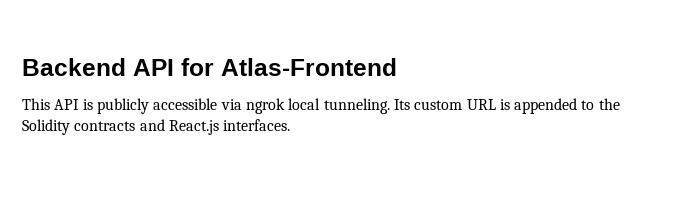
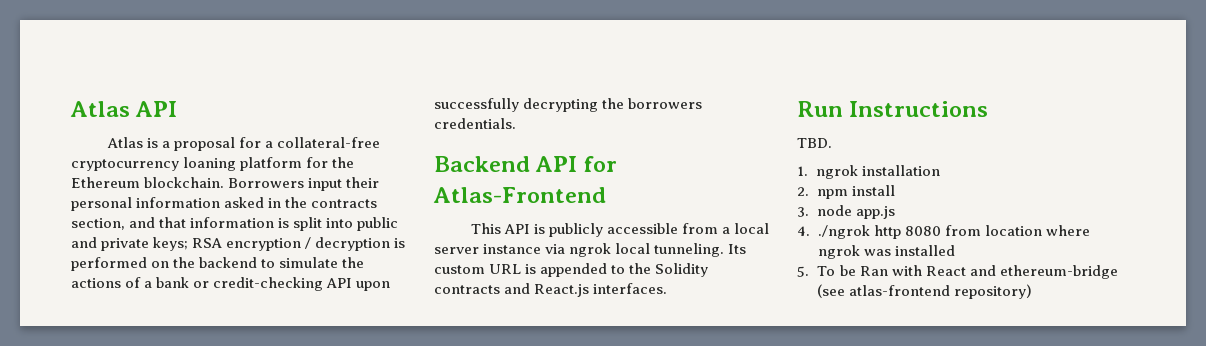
(22, 67) none -> [70,101,178,117] [106,137,381,151] [71,157,355,171] [71,177,380,191] [71,197,378,211] [71,217,399,231] [71,237,406,251] [71,257,365,271] [71,277,391,291] [434,98,703,112] [434,118,516,129] Atlas API // Atlas is a proposal for a collateral-free cryptocurrency loaning platform for the Ethereum blockchain. Borrowers input their personal information asked in the contracts section, and that information is split into public and private keys; RSA encryption / decryption is performed on the backend to simulate the actions of a bank or credit-checking API upon successfully decrypting the borrowers credentials. //
(218, 104) none -> [682,223,770,234] [434,244,542,254] from a local server instance
(291, 125) none -> [797,101,989,117] [797,138,832,148] [797,165,940,179] [797,185,895,199] [797,205,895,219] [797,225,1090,239] [817,245,955,259] [797,265,1118,279] [816,284,1032,299] // Run Instructions // TBD. // 1. ngrok installation // 2. npm install // 3. node app.js // 4. ./ngrok http 8080 from location where ngrok was installed // 5. To be Ran with React and ethereum-bridge (see atlas-frontend repository)

